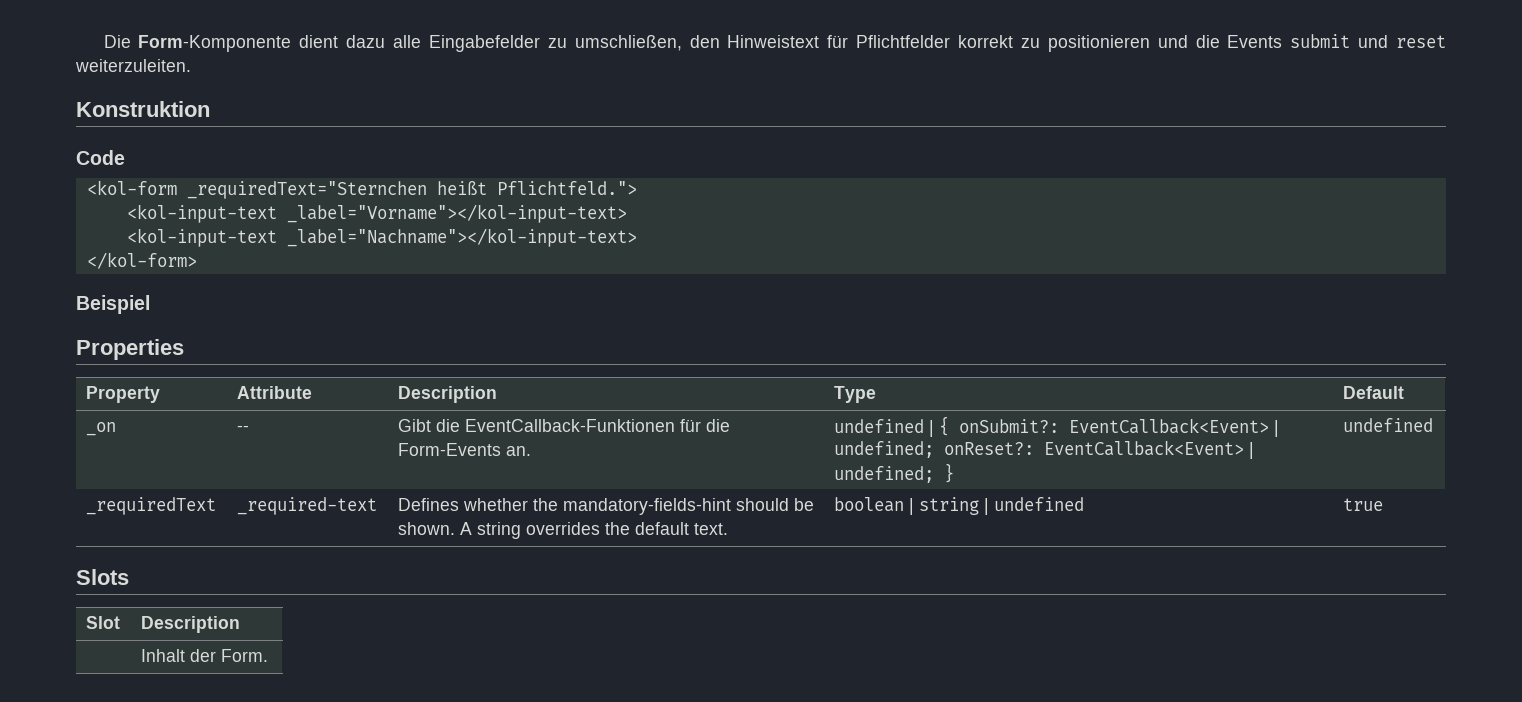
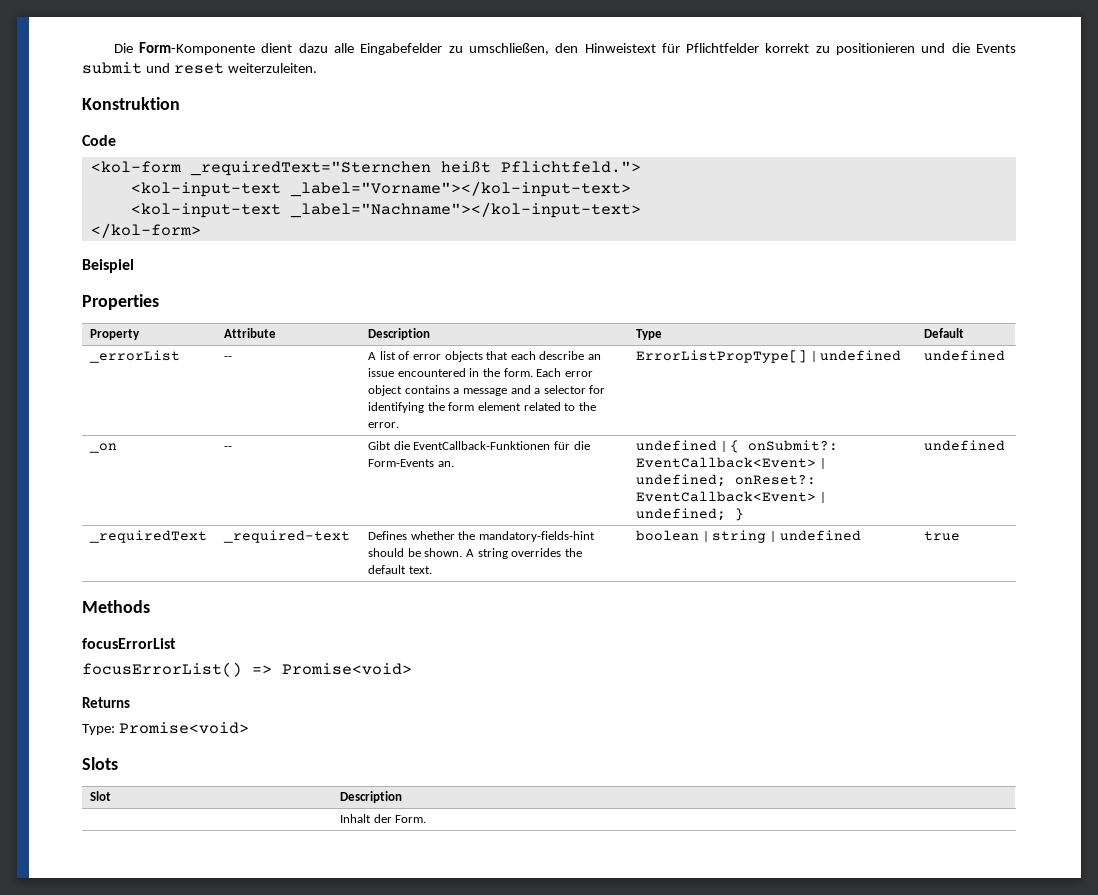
(1405, 392) none -> [89,350,181,363] [224,356,233,360] [368,351,601,362] [368,368,593,377] [368,385,606,396] [368,402,596,413] [368,422,400,428] [636,350,902,363] [924,350,1006,361] // _errorList | -- | A list of error objects that each describe an issue encountered in the form. Each error object contains a message and a selector for identifying the form element related to the error. | ErrorListPropType[] | undefined | undefined
(1384, 504) none -> [82,600,150,613] [82,638,176,649] [82,662,412,677] [82,697,130,708] [82,722,249,735] // Methods // focusErrorList // focusErrorList() => Promise<void> // Returns // Type: Promise<void>

